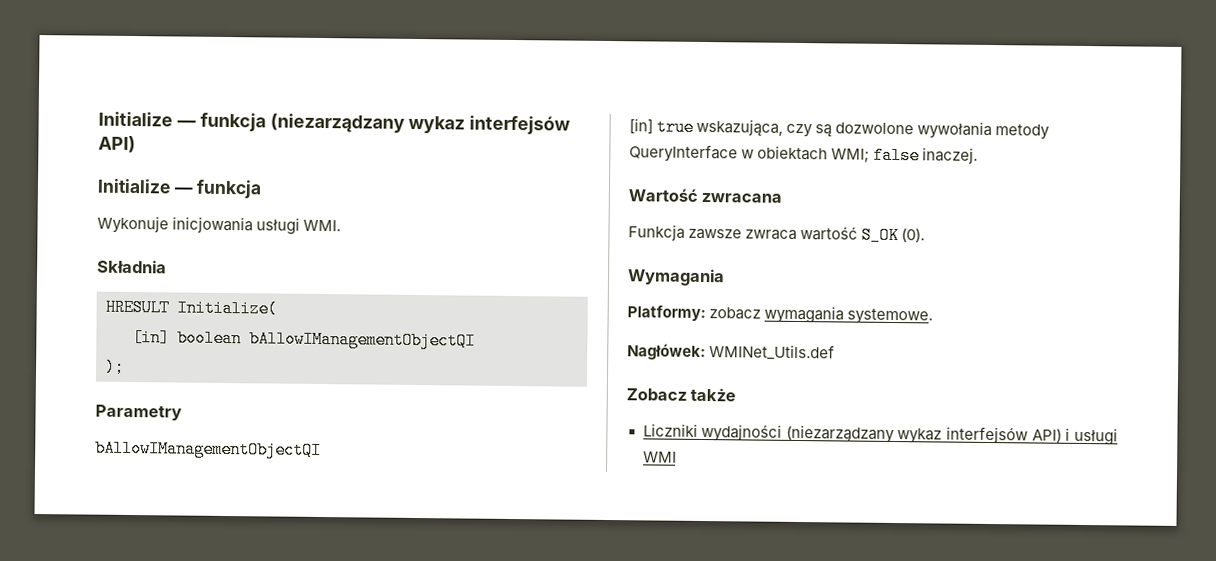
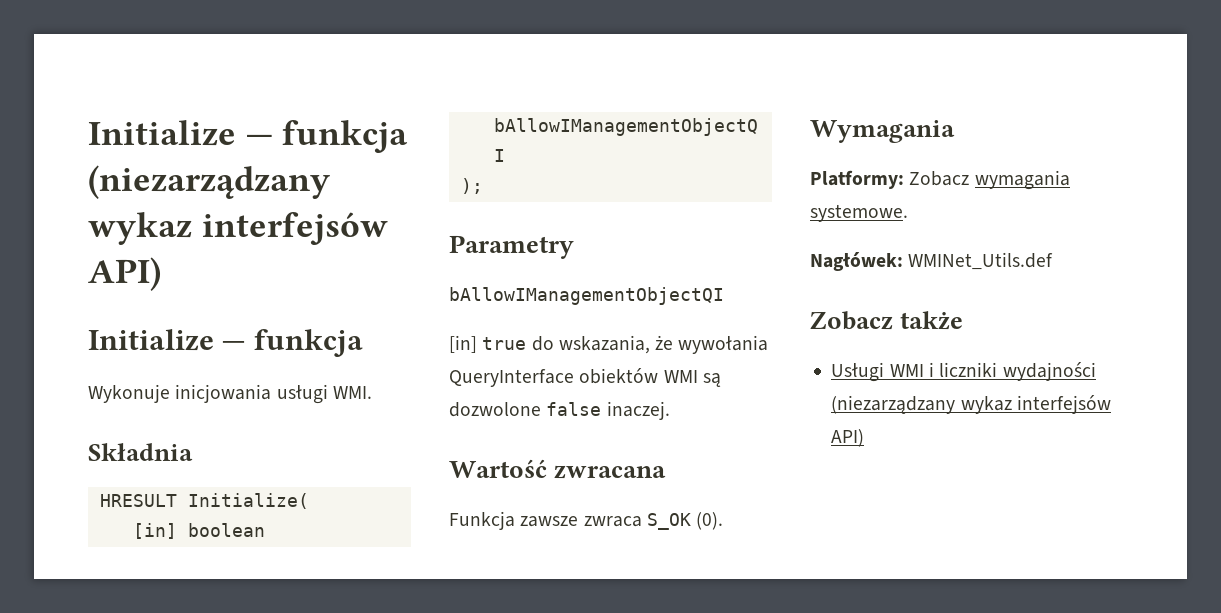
[696,118,1051,140] [629,144,871,163] wskazująca, czy są dozwolone wywołania metody QueryInterface w obiektach WMI; -> [531,335,769,354] [449,368,721,387] [449,402,541,417] do wskazania, że wywołania QueryInterface obiektów WMI są dozwolone
[800,226,859,241] wartość -> (642, 521) none
[709,307,762,320] zobacz -> [909,171,970,186] Zobacz
[642,423,698,437] Liczniki -> [831,362,998,382] Usługi WMI i liczniki
[1065,427,1119,446] [642,451,677,463] i usługi WMI -> (865, 438) none

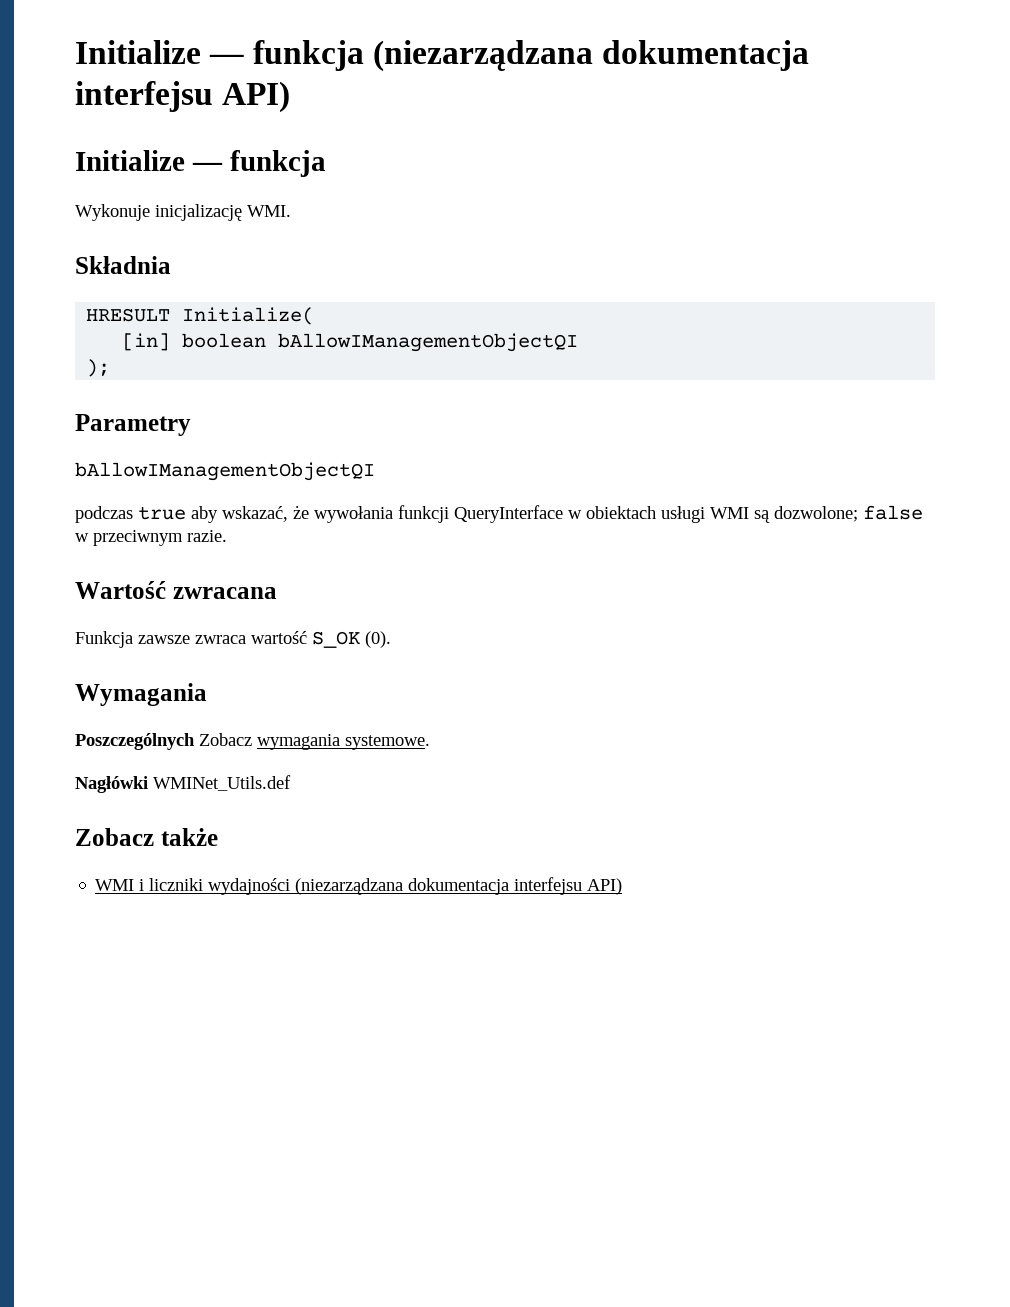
[88,120,409,153] [88,165,330,199] [88,212,388,245] Initialize — funkcja (niezarządzany wykaz interfejsów -> [75,40,810,72] [75,81,213,112] Initialize — funkcja (niezarządzana dokumentacja interfejsu
[175,384,328,404] inicjowania usługi -> [155,204,242,221] inicjalizację
[449,335,769,354] [449,368,721,387] [449,401,670,420] [in] true do wskazania, że wywołania QueryInterface obiektów WMI są dozwolone false inaczej. -> [75,505,923,523] [75,530,227,546] podczas true aby wskazać, że wywołania funkcji QueryInterface w obiektach usługi WMI są dozwolone; false w przeciwnym razie.
(642, 521) none -> [251,631,307,644] wartość
[810,170,904,189] Platformy: -> [75,733,195,750] Poszczególnych
[810,252,903,271] Nagłówek: -> [75,776,148,793] Nagłówki
[831,362,885,382] Usługi -> (218, 837) none
[831,395,1111,414] (niezarządzany wykaz interfejsów -> [295,877,583,895] (niezarządzana dokumentacja interfejsu

